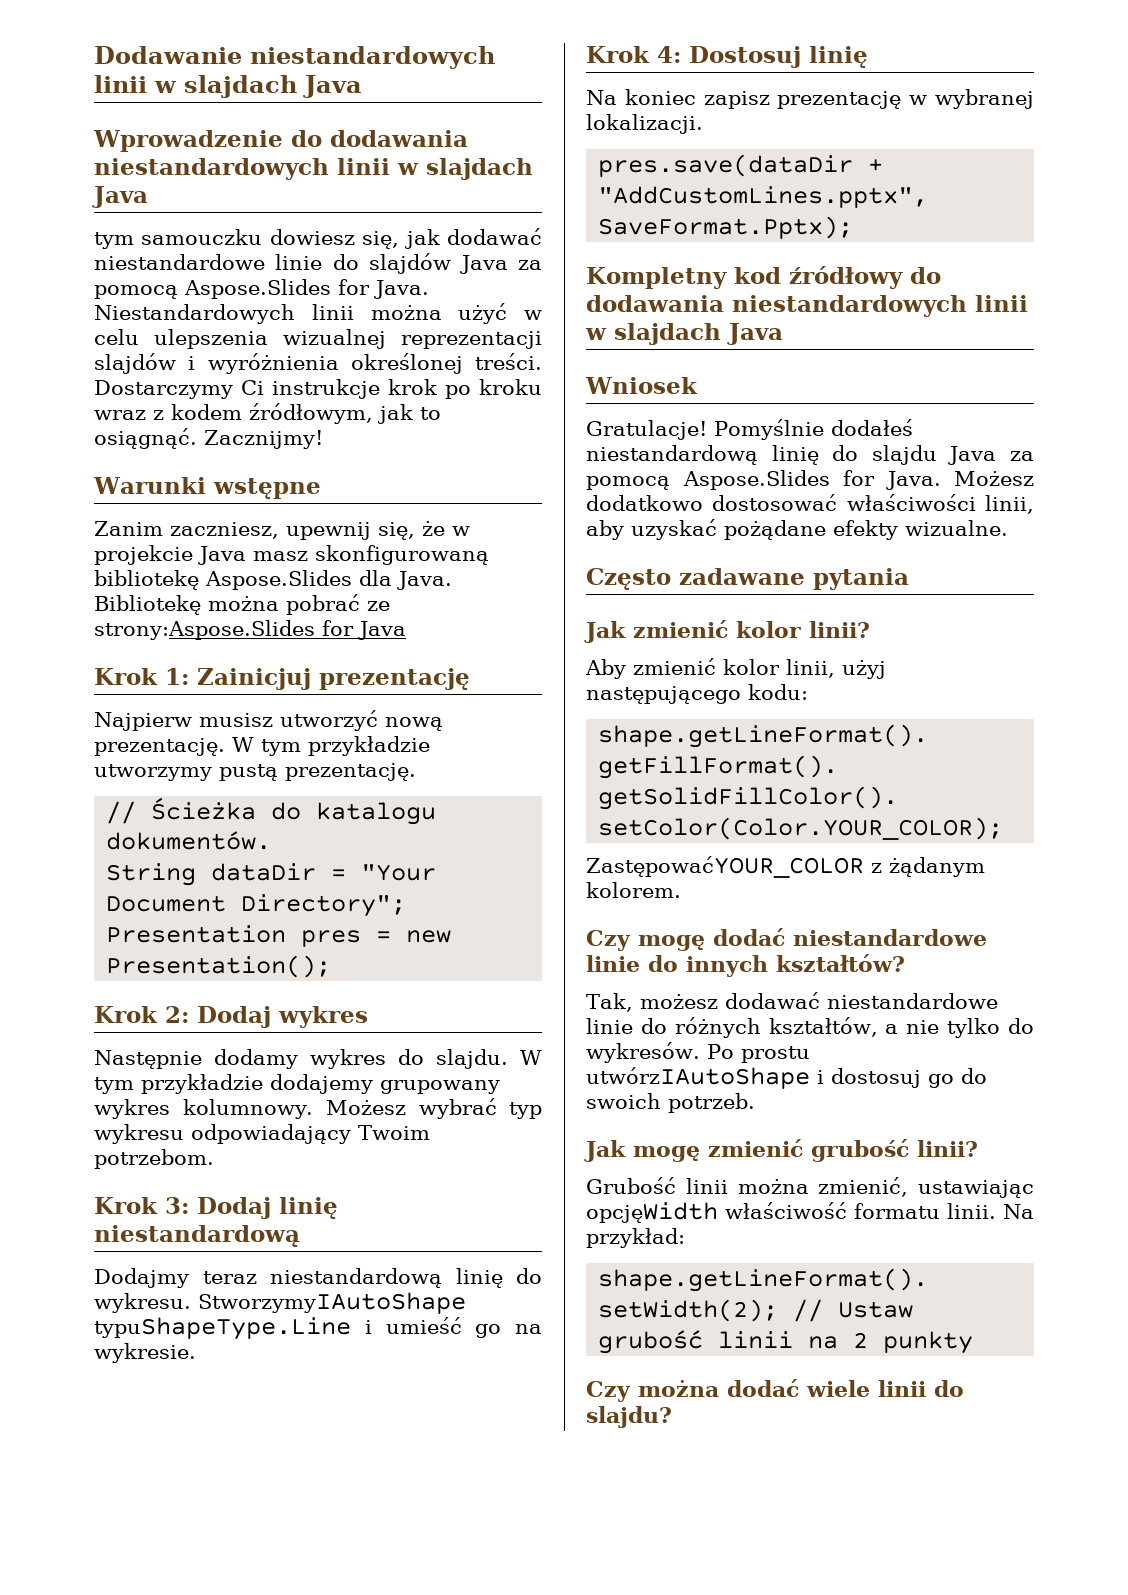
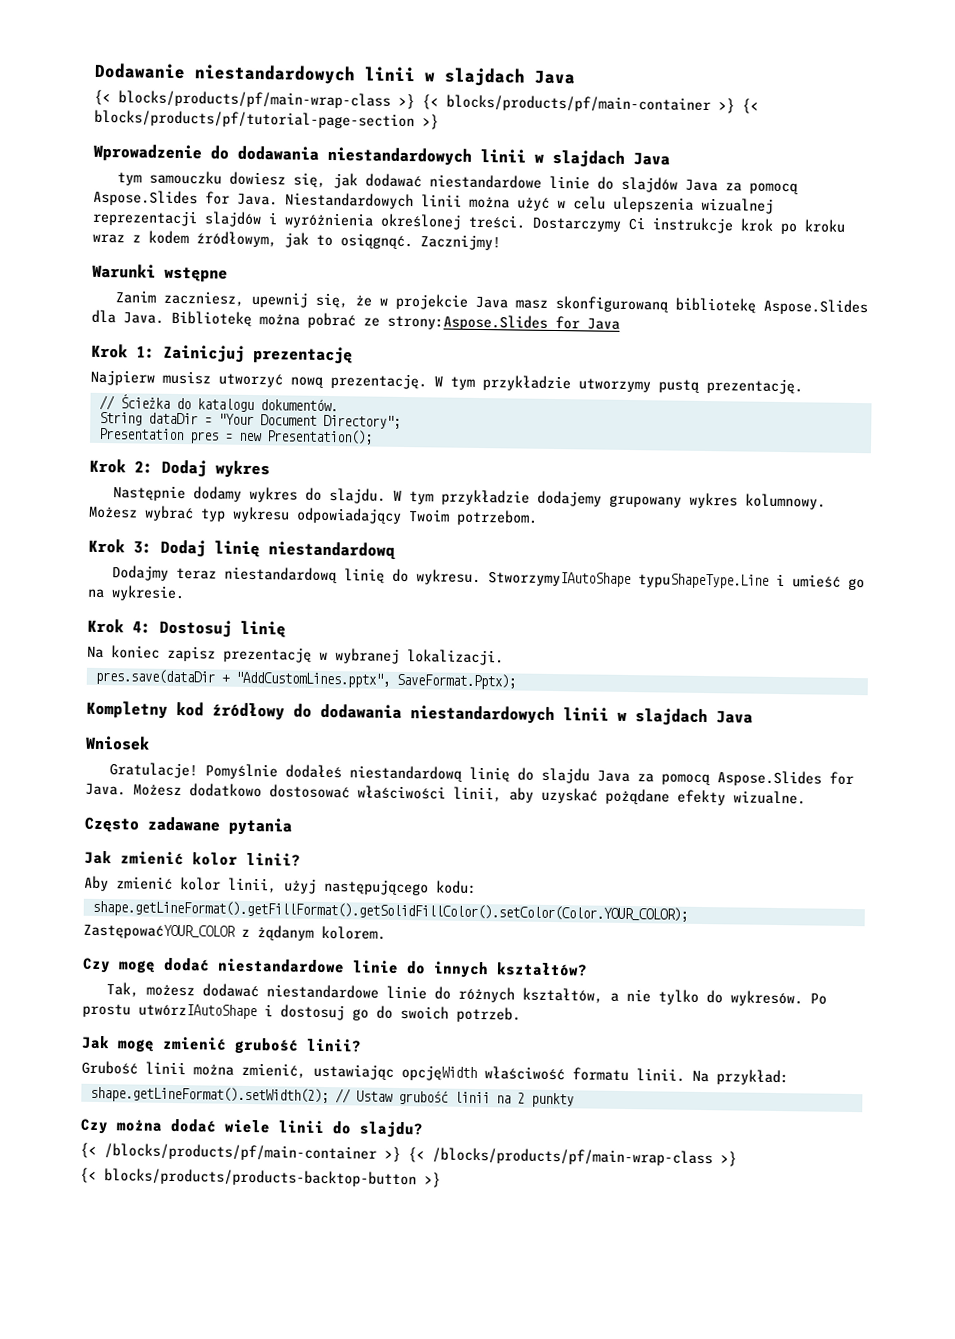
(362, 86) none -> [94,89,759,114] [94,109,439,130] // {< blocks/products/pf/main-wrap-class >} {< blocks/products/pf/main-container >} {< blocks/products/pf/tutorial-page-section >}
(672, 1417) none -> [80,1142,737,1167] [80,1167,441,1188] // {< /blocks/products/pf/main-container >} {< /blocks/products/pf/main-wrap-class >} // {< blocks/products/products-backtop-button >}

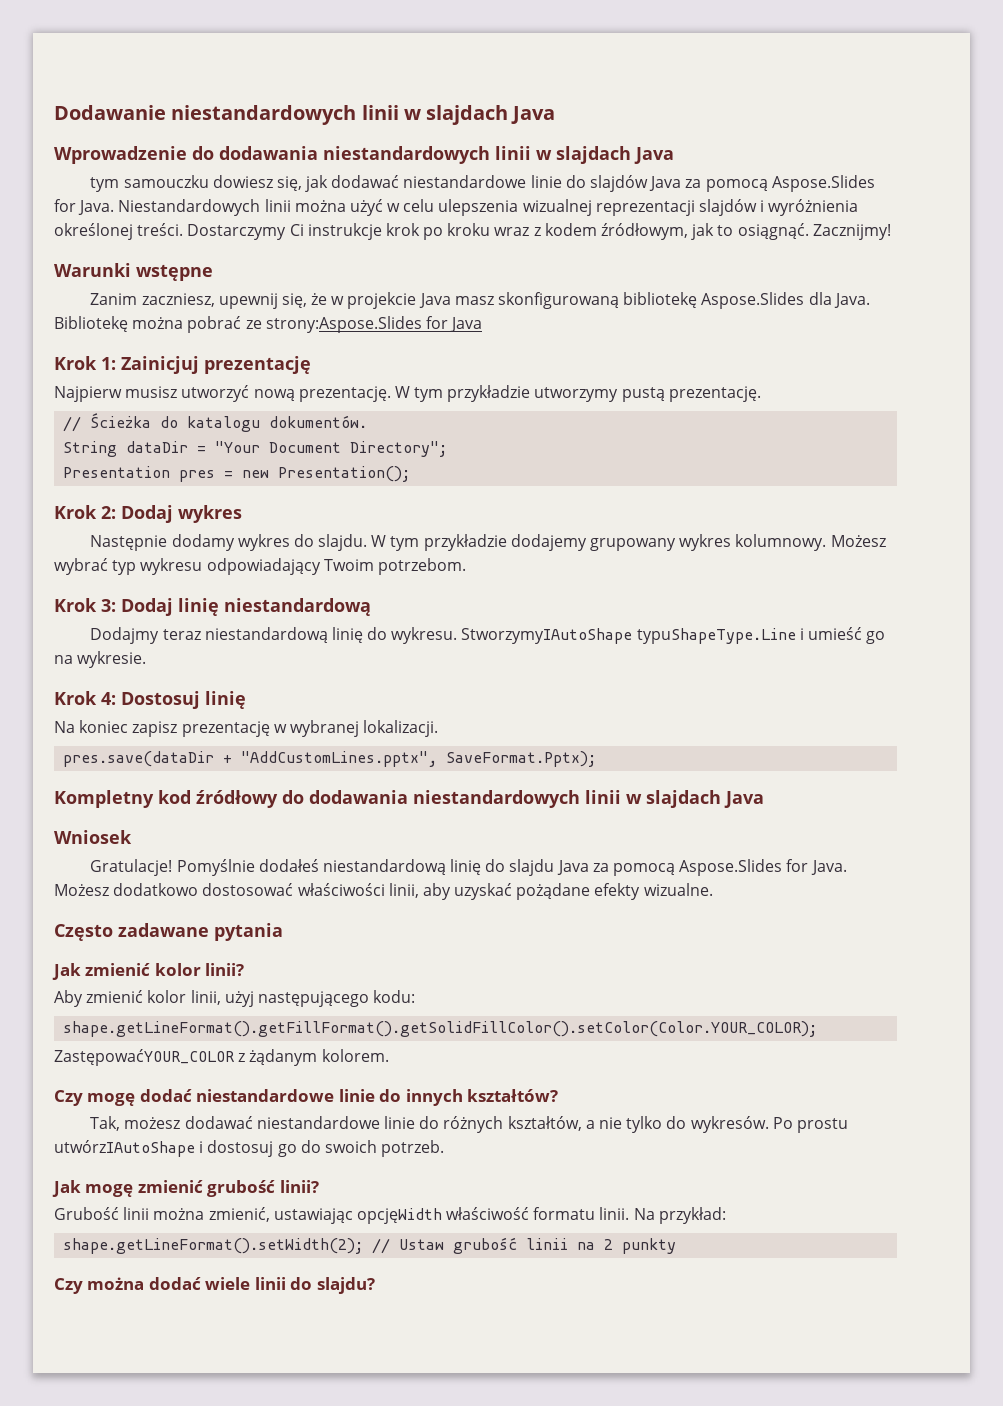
[94,89,759,114] [94,109,439,130] // {< blocks/products/pf/main-wrap-class >} {< blocks/products/pf/main-container >} {< blocks/products/pf/tutorial-page-section >} -> (556, 115) none
[80,1142,737,1167] [80,1167,441,1188] // {< /blocks/products/pf/main-container >} {< /blocks/products/pf/main-wrap-class >} // {< blocks/products/products-backtop-button >} -> (375, 1285) none

